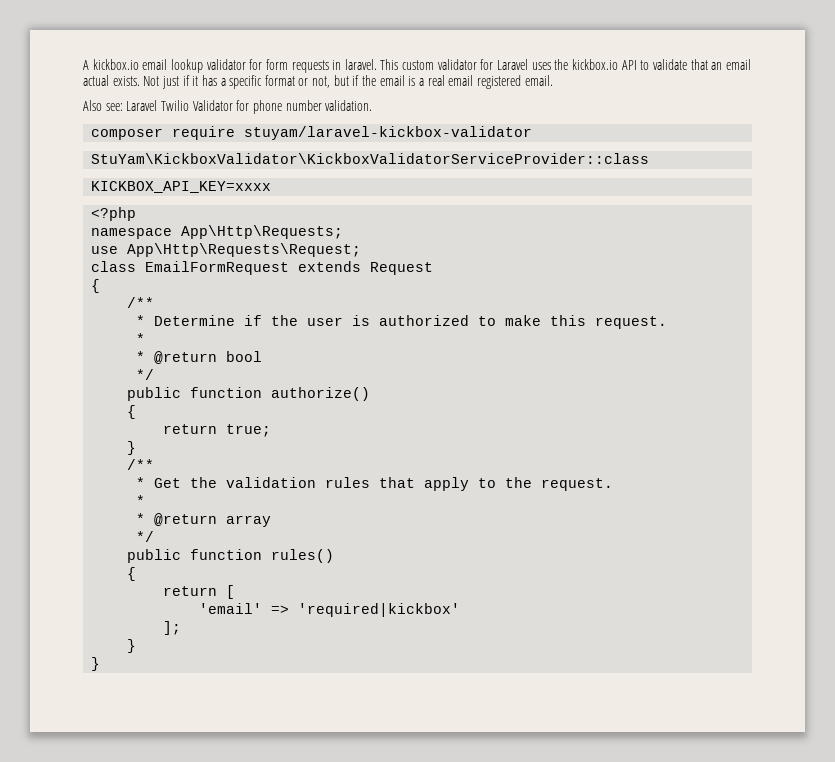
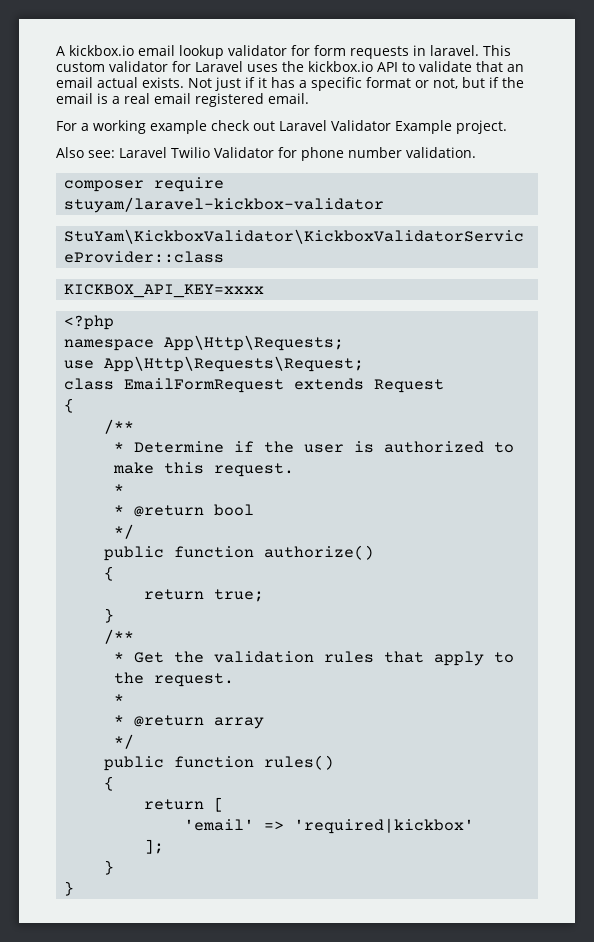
(553, 80) none -> [56,120,507,134] // For a working example check out Laravel Validator Example project.

